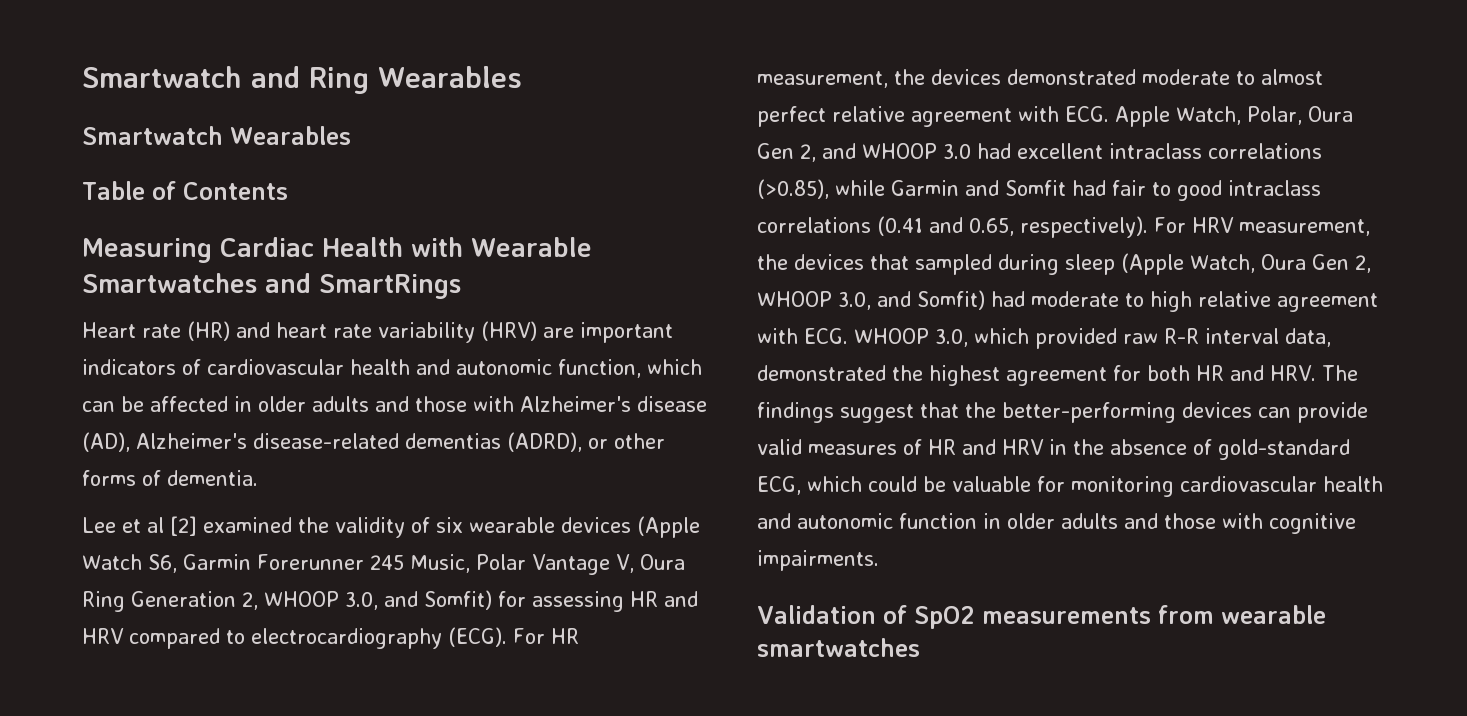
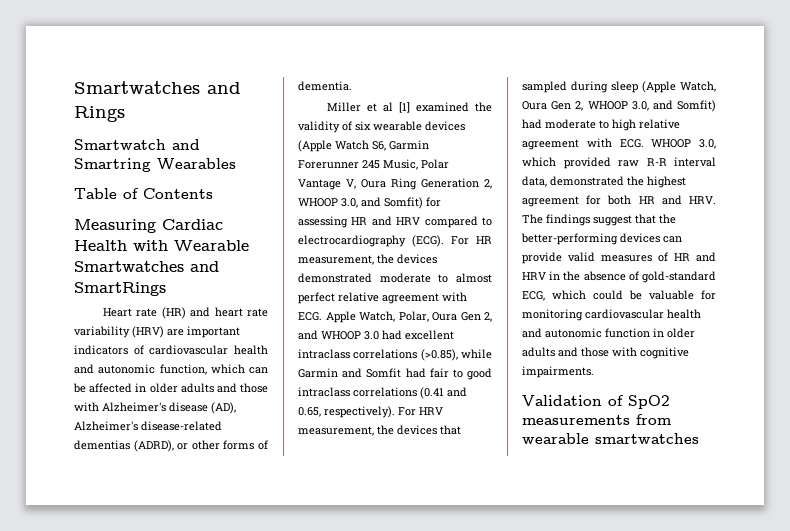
[82,66,522,94] [82,126,223,145] Smartwatch and Ring Wearables // Smartwatch -> [74,81,241,94] [74,106,125,122] [74,139,200,150] [74,158,151,172] Smartwatches and Rings // Smartwatch and Smartring
[82,517,116,533] Lee -> [326,102,361,112] Miller
[170,516,197,536] [2] -> [398,102,410,113] [1]

